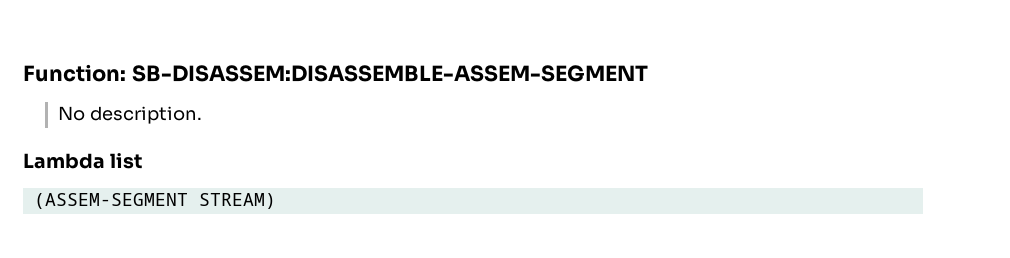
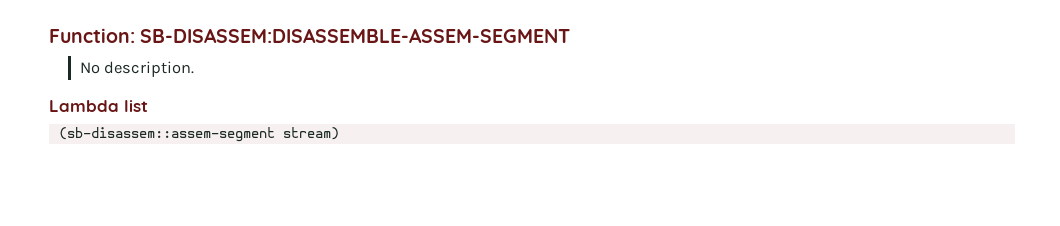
[33,193,276,209] (ASSEM-SEGMENT STREAM) -> [58,127,339,142] (sb-disassem::assem-segment stream)

